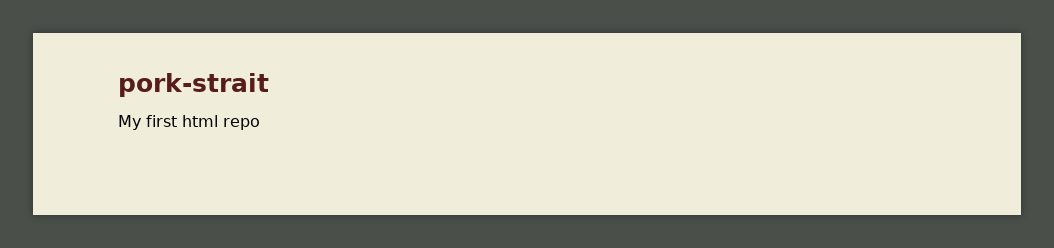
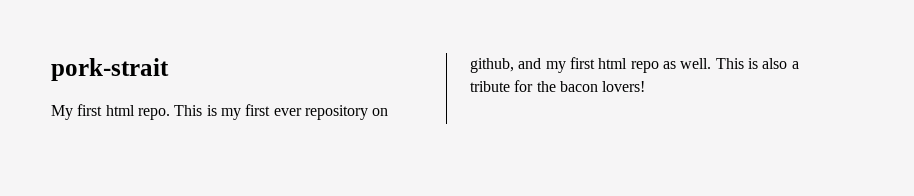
[223,118,260,130] repo -> [137,104,389,120] [470,57,799,73] [470,80,646,92] repo. This is my first ever repository on github, and my first html repo as well. This is also a tribute for the bacon lovers!

